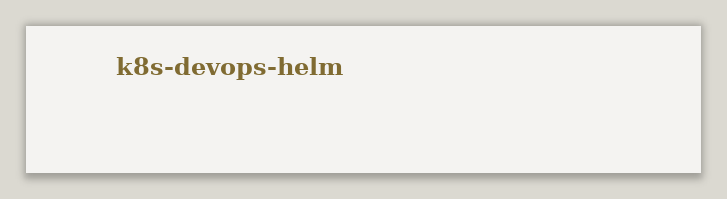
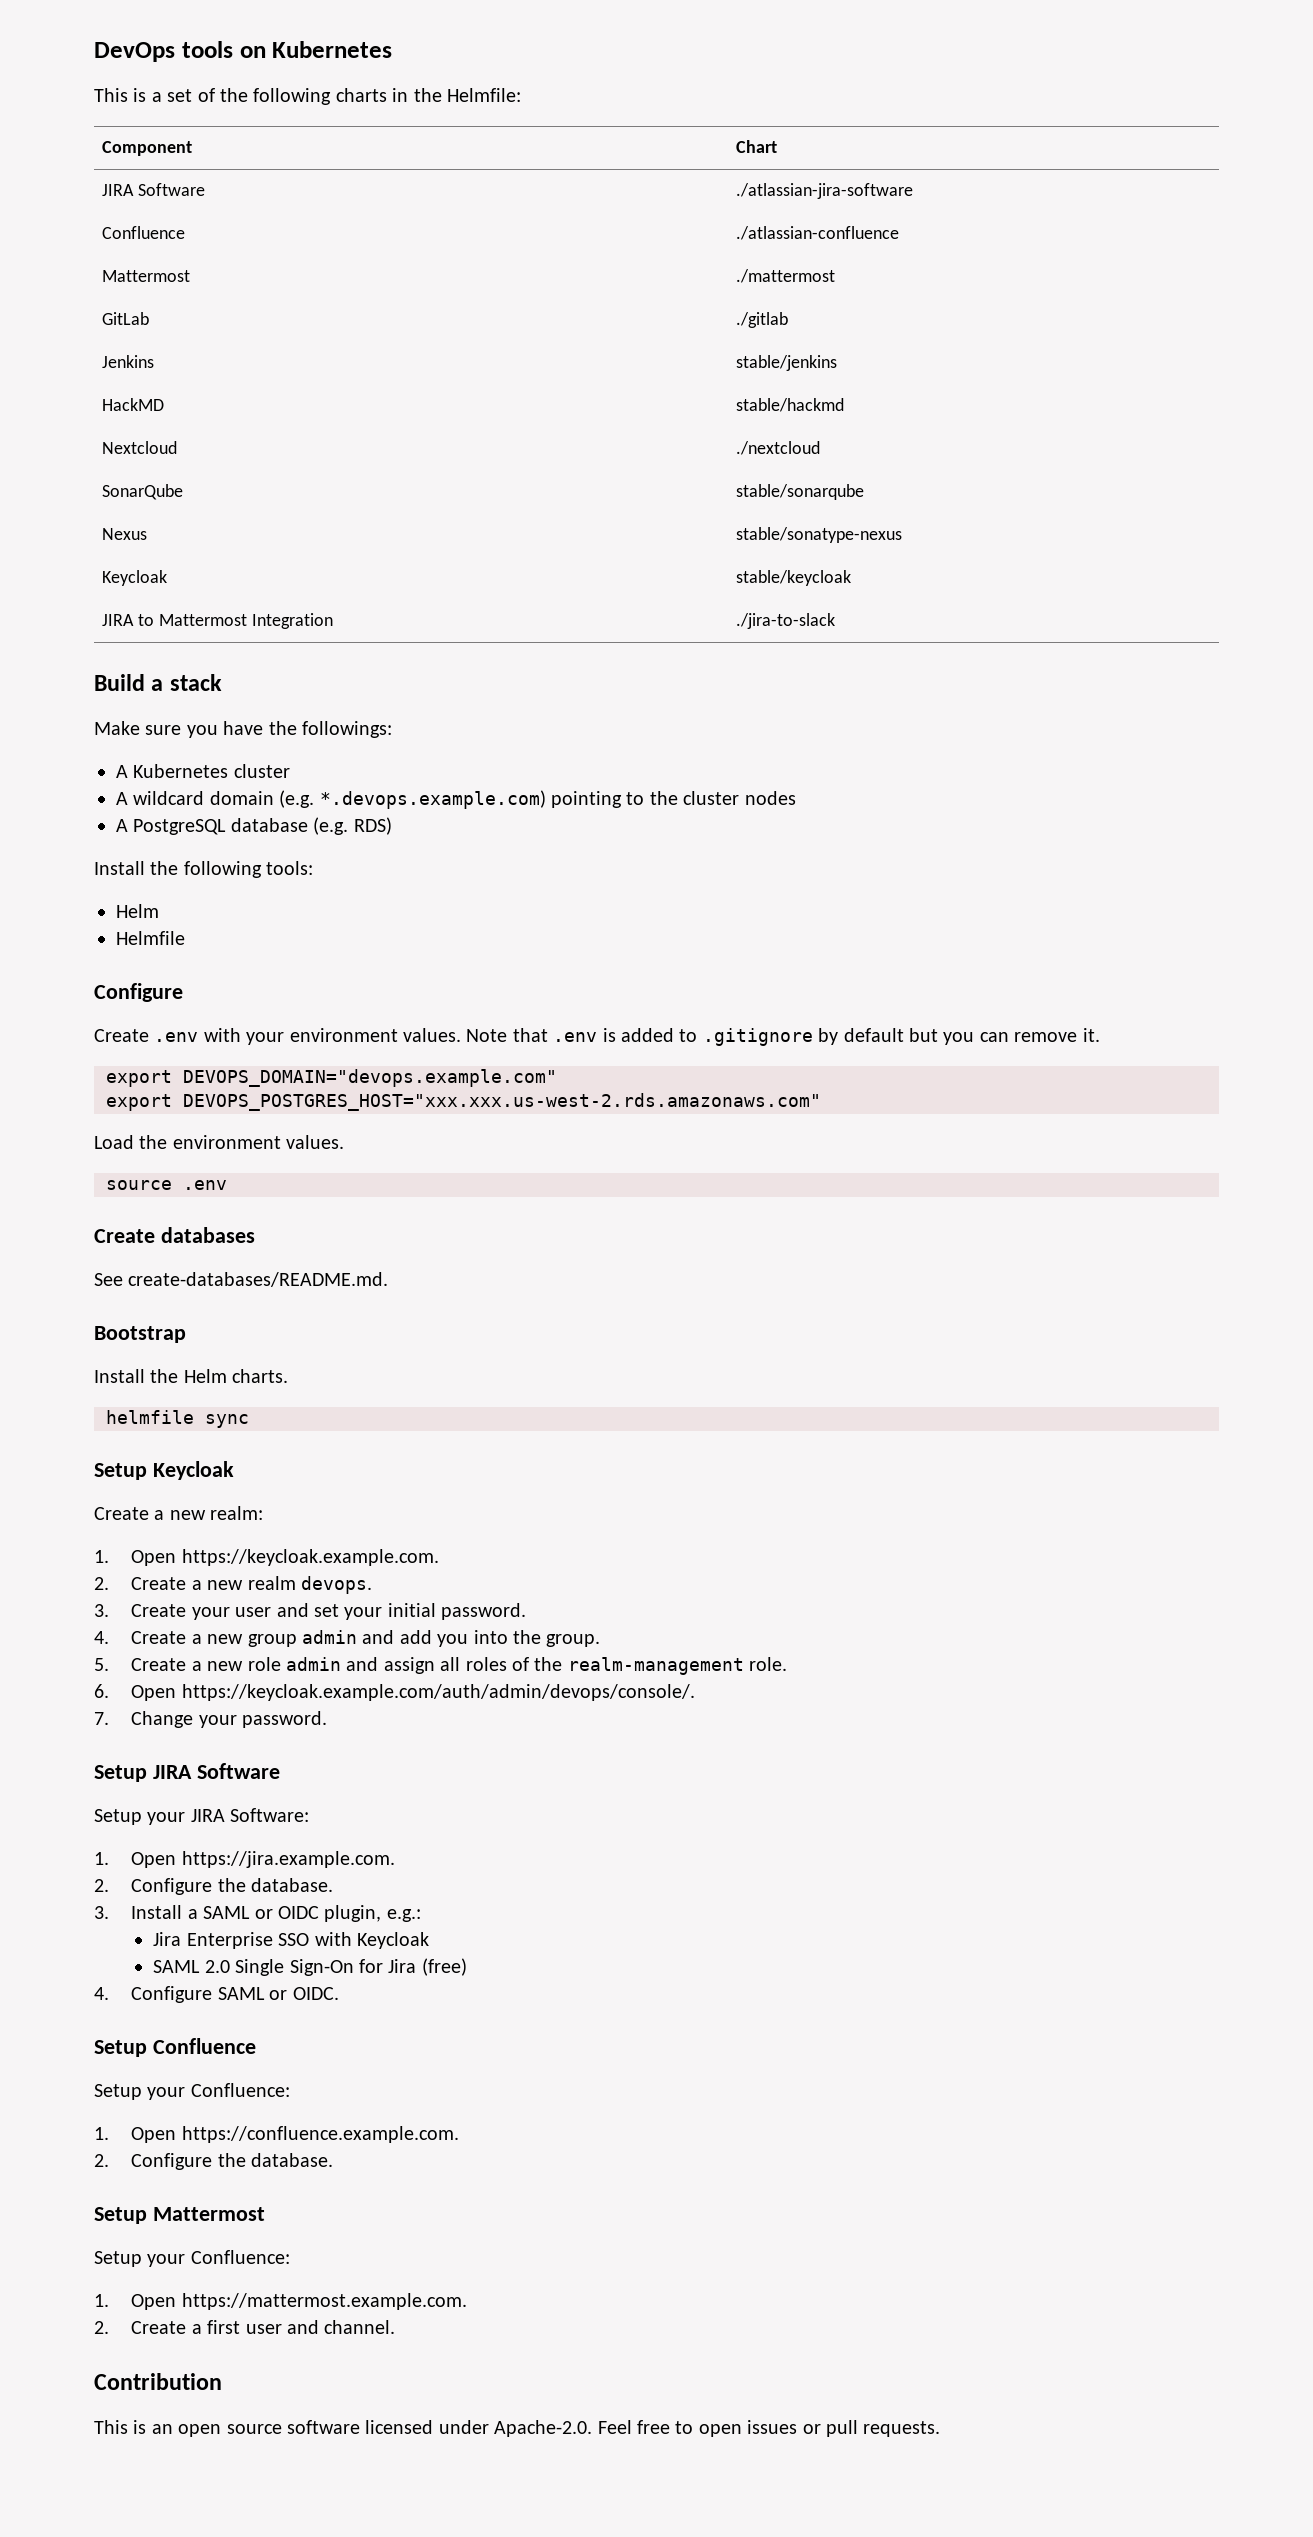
[116,57,343,80] k8s-devops-helm -> [94,41,393,62] [94,88,521,105] [102,141,193,156] [736,140,778,153] [102,183,206,196] [736,183,914,199] [102,226,186,239] [736,226,900,240] [102,270,191,282] [736,269,836,283] [102,312,150,325] [736,312,789,328] [102,355,155,368] [736,355,838,371] [102,398,165,411] [736,398,845,412] [102,441,178,454] [736,441,821,455] [102,484,184,500] [736,484,865,500] [102,528,148,540] [736,527,903,543] [102,570,168,586] [736,570,852,586] [102,613,333,629] [736,613,836,629] [94,674,222,691] [94,721,392,738] [116,764,290,778] [116,790,796,809] [116,817,392,835] [94,861,314,878] [116,904,159,918] [116,931,185,945] [94,983,183,1002] [94,1028,1100,1046] [106,1069,557,1087] [106,1093,821,1111] [94,1135,345,1149] [106,1180,227,1190] [94,1227,255,1243] [94,1272,389,1287] [94,1326,186,1343] [94,1369,289,1383] [106,1410,249,1428] [94,1461,234,1480] [94,1506,264,1520] [94,1549,439,1566] [94,1576,372,1594] [94,1603,527,1620] [94,1630,601,1647] [94,1657,788,1675] [94,1684,695,1701] [94,1711,328,1728] [94,1763,280,1782] [94,1808,310,1825] [94,1851,395,1868] [94,1878,334,1895] [94,1905,421,1922] [153,1932,429,1949] [153,1958,467,1976] [94,1986,339,2003] [94,2038,256,2057] [94,2083,290,2100] [94,2126,459,2143] [94,2153,334,2170] [94,2207,265,2224] [94,2250,290,2267] [94,2293,467,2310] [94,2320,396,2334] [94,2373,222,2390] [94,2420,941,2437] DevOps tools on Kubernetes // This is a set of the following charts in the Helmfile: // Component | Chart // JIRA Software | ./atlassian-jira-software // Confluence | ./atlassian-confluence // Mattermost | ./mattermost // GitLab | ./gitlab // Jenkins | stable/jenkins // HackMD | stable/hackmd // Nextcloud | ./nextcloud // SonarQube | stable/sonarqube // Nexus | stable/sonatype-nexus // Keycloak | stable/keycloak // JIRA to Mattermost Integration | ./jira-to-slack // Build a stack // Make sure you have the followings: // A Kubernetes cluster // A wildcard domain (e.g. *.devops.example.com) pointing to the cluster nodes // A PostgreSQL database (e.g. RDS) // Install the following tools: // Helm // Helmfile // Configure // Create .env with your environment values. Note that .env is added to .gitignore by default but you can remove it. // export DEVOPS_DOMAIN="devops.example.com" // export DEVOPS_POSTGRES_HOST="xxx.xxx.us-west-2.rds.amazonaws.com" // Load the environment values. // source .env // Create databases // See create-databases/README.md. // Bootstrap // Install the Helm charts. // helmfile sync // Setup Keycloak // Create a new realm: // 1. Open https://keycloak.example.com. // 2. Create a new realm devops. // 3. Create your user and set your initial password. // 4. Create a new group admin and add you into the group. // 5. Create a new role admin and assign all roles of the realm-management role. // 6. Open https://keycloak.example.com/auth/admin/devops/console/. // 7. Change your password. // Setup JIRA Software // Setup your JIRA Software: // 1. Open https://jira.example.com. // 2. Configure the database. // 3. Install a SAML or OIDC plugin, e.g.: // Jira Enterprise SSO with Keycloak // SAML 2.0 Single Sign-On for Jira (free) // 4. Configure SAML or OIDC. // Setup Confluence // Setup your Confluence: // 1. Open https://confluence.example.com. // 2. Configure the database. // Setup Mattermost // Setup your Confluence: // 1. Open https://mattermost.example.com. // 2. Create a first user and channel. // Contribution // This is an open source software licensed under Apache-2.0. Feel free to open issues or pull requests.

